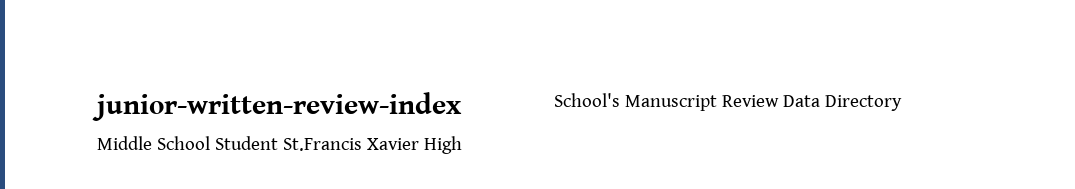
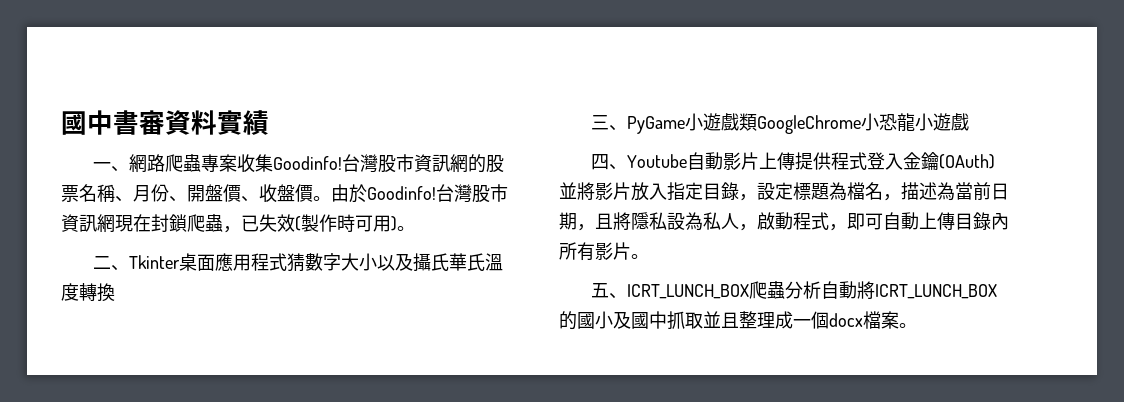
[92,92,462,121] [97,136,462,154] [554,93,902,111] junior-written-review-index // Middle School Student St.Francis Xavier High School's Manuscript Review Data Directory -> [61,110,269,135] [92,154,504,173] [61,184,508,203] [61,214,415,233] [92,253,503,272] [61,283,115,302] [590,113,969,134] [590,152,995,171] [559,182,1009,201] [559,212,1009,231] [559,242,649,261] [590,281,997,299] [559,311,917,330] 國中書審資料實績 // 一、網路爬蟲專案收集Goodinfo!台灣股市資訊網的股票名稱、月份、開盤價、收盤價。由於Goodinfo!台灣股市資訊網現在封鎖爬蟲，已失效(製作時可用)。 // 二、Tkinter桌面應用程式猜數字大小以及攝氏華氏溫度轉換 // 三、PyGame小遊戲類GoogleChrome小恐龍小遊戲 // 四、Youtube自動影片上傳提供程式登入金鑰(OAuth)並將影片放入指定目錄，設定標題為檔名，描述為當前日期，且將隱私設為私人，啟動程式，即可自動上傳目錄內所有影片。 // 五、ICRT_LUNCH_BOX爬蟲分析自動將ICRT_LUNCH_BOX的國小及國中抓取並且整理成一個docx檔案。

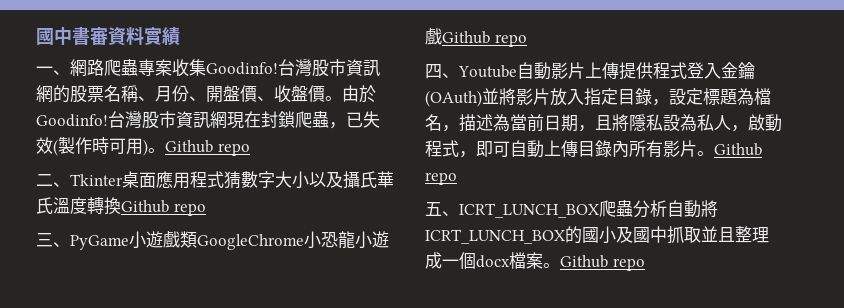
(415, 228) none -> [165,140,250,156] Github repo
(115, 292) none -> [121,200,206,216] Github repo
(969, 122) none -> [442,31,527,47] Github repo
(649, 256) none -> [714,143,762,156] [425,172,457,185] Github repo
(917, 325) none -> [560,255,645,271] Github repo

